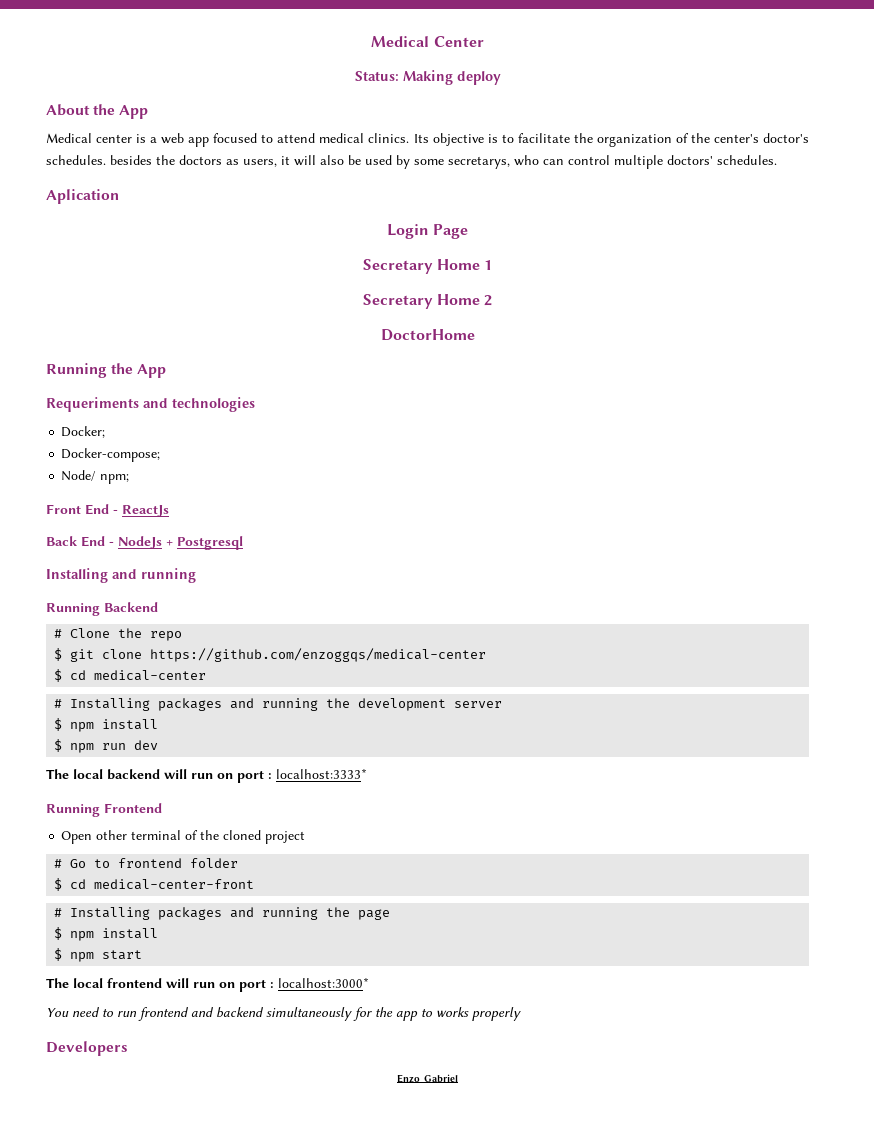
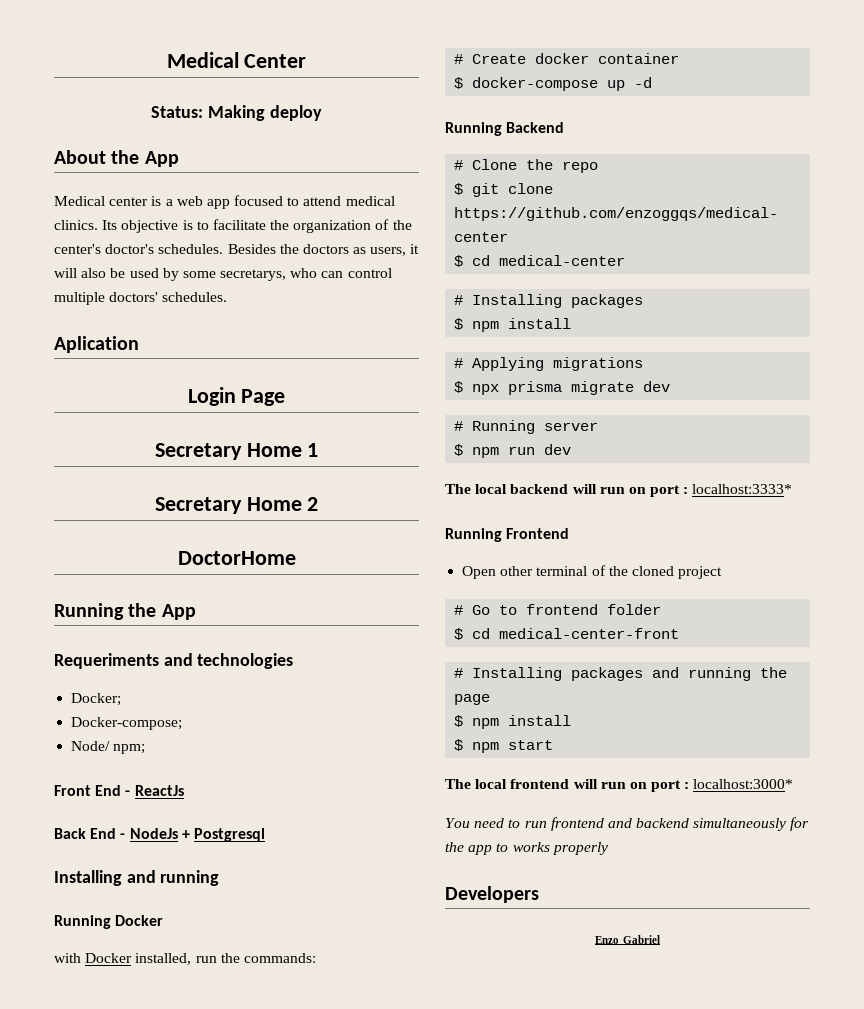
[110,155,152,165] besides -> [227,244,276,254] Besides
(196, 575) none -> [54,915,164,929] [54,953,316,965] [454,53,680,64] [454,77,653,91] // Running Docker // with Docker installed, run the commands: // # Create docker container // $ docker-compose up -d
[230,698,503,711] [54,718,159,732] and running the development server // $ npm install -> [454,318,572,332] [454,357,644,371] [454,381,671,395] [454,420,599,434] // $ npm install // # Applying migrations // $ npx prisma migrate dev // # Running server

